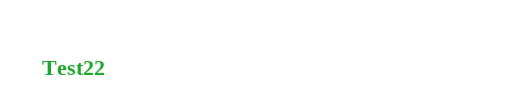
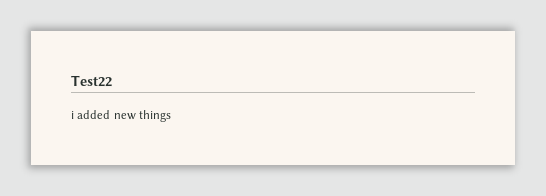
(105, 68) none -> [71,110,172,122] // i added new things

